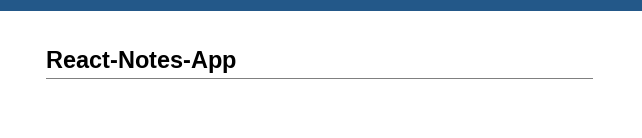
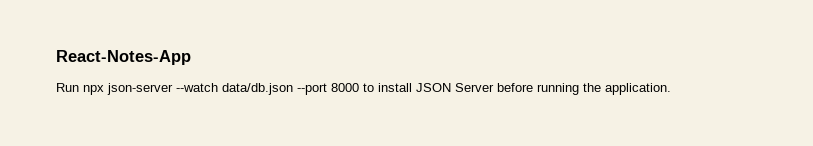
(236, 62) none -> [56,83,671,95] // Run npx json-server --watch data/db.json --port 8000 to install JSON Server before running the application.

